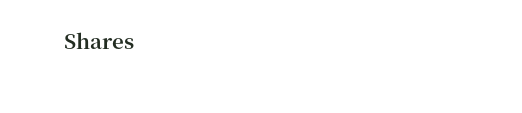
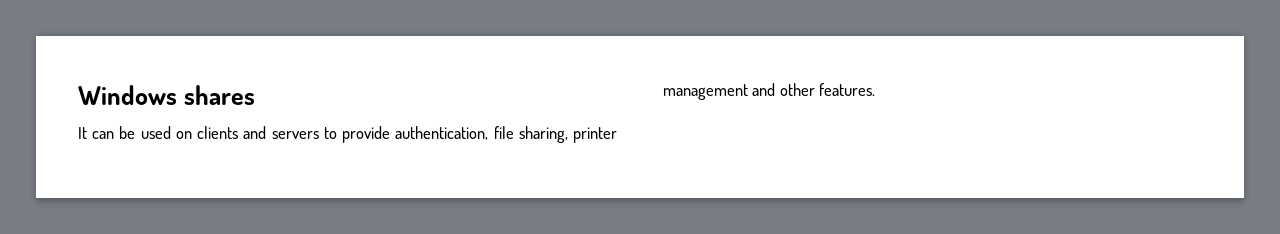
[64,32,134,49] Shares -> [78,85,256,105] [78,126,617,143] [663,83,876,100] Windows shares // It can be used on clients and servers to provide authentication, file sharing, printer management and other features.

